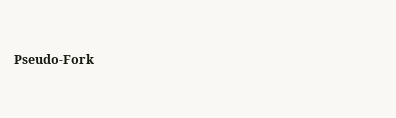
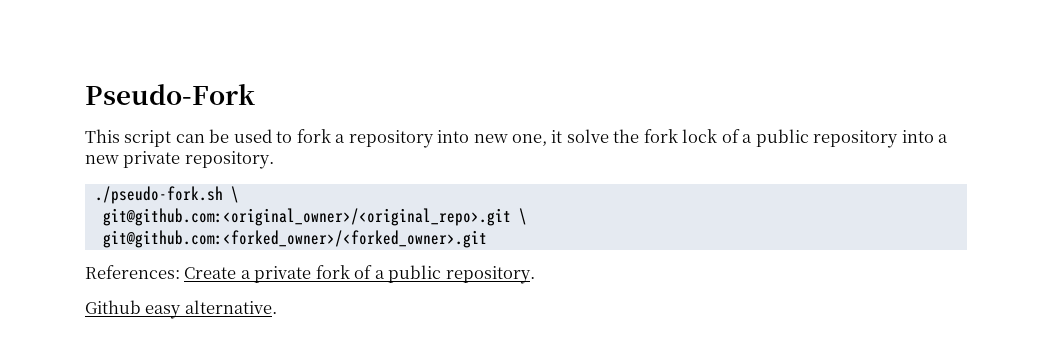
(94, 59) none -> [85,129,949,148] [85,151,274,169] [94,186,239,204] [102,208,527,226] [102,230,487,248] [85,265,535,284] [85,300,277,319] // This script can be used to fork a repository into new one, it solve the fork lock of a public repository into a new private repository. // ./pseudo-fork.sh \ // git@github.com:<original_owner>/<original_repo>.git \ // git@github.com:<forked_owner>/<forked_owner>.git // References: Create a private fork of a public repository. // Github easy alternative.

